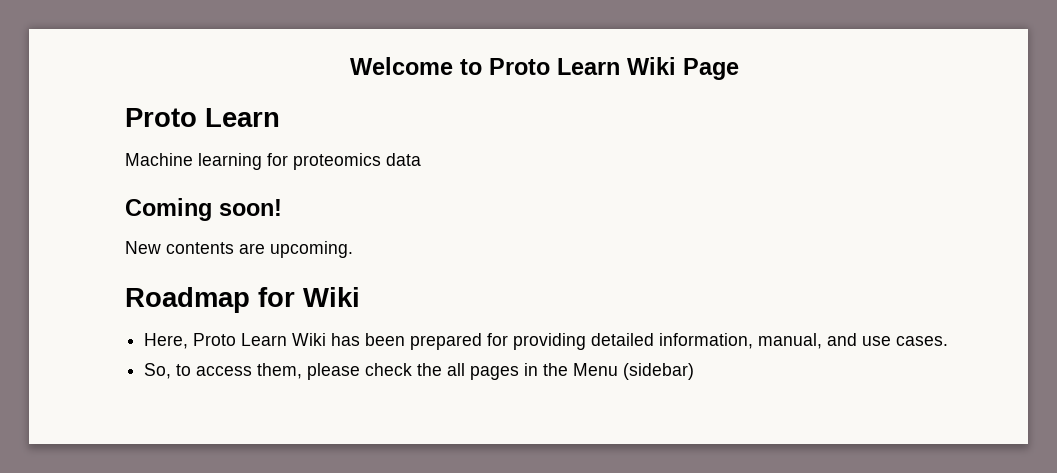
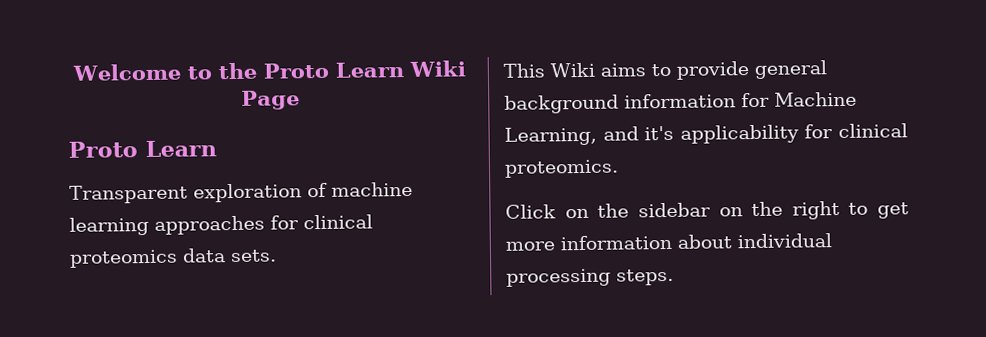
(482, 67) none -> [217,62,257,80] the
[125,153,421,170] [125,198,282,221] [125,241,353,258] [125,287,360,313] [144,333,949,350] [144,363,695,380] Machine learning for proteomics data // Coming soon! // New contents are upcoming. // Roadmap for Wiki // Here, Proto Learn Wiki has been prepared for providing detailed information, manual, and use cases. // So, to access them, please check the all pages in the Menu (sidebar) -> [69,181,413,204] [69,214,373,236] [69,248,277,268] [503,60,827,80] [504,91,857,114] [504,123,908,146] [504,159,619,178] [505,201,909,220] [505,233,832,251] [506,268,674,287] Transparent exploration of machine learning approaches for clinical proteomics data sets. // This Wiki aims to provide general background information for Machine Learning, and it's applicability for clinical proteomics. // Click on the sidebar on the right to get more information about individual processing steps.

